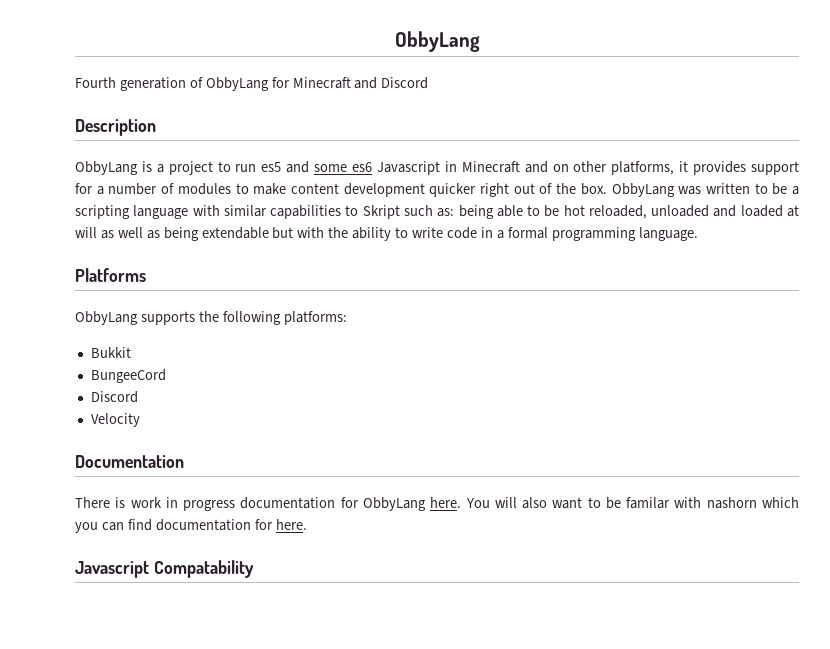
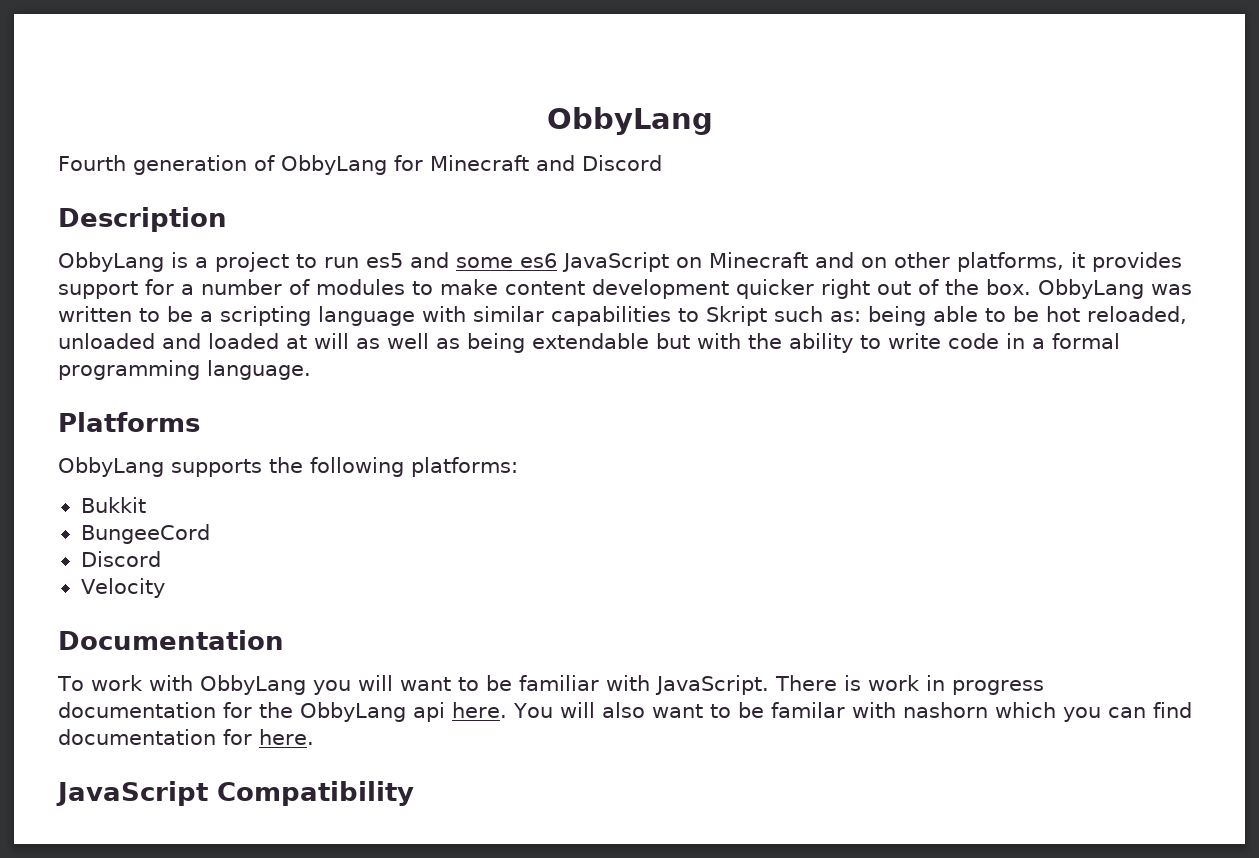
[376,161,457,175] Javascript in -> [562,252,702,272] JavaScript on
(184, 461) none -> [57,675,769,695] To work with ObbyLang you will want to be familiar with JavaScript.
[362,497,426,511] ObbyLang -> [259,702,445,722] the ObbyLang api
[75,560,254,578] Javascript Compatability -> [56,781,414,806] JavaScript Compatibility

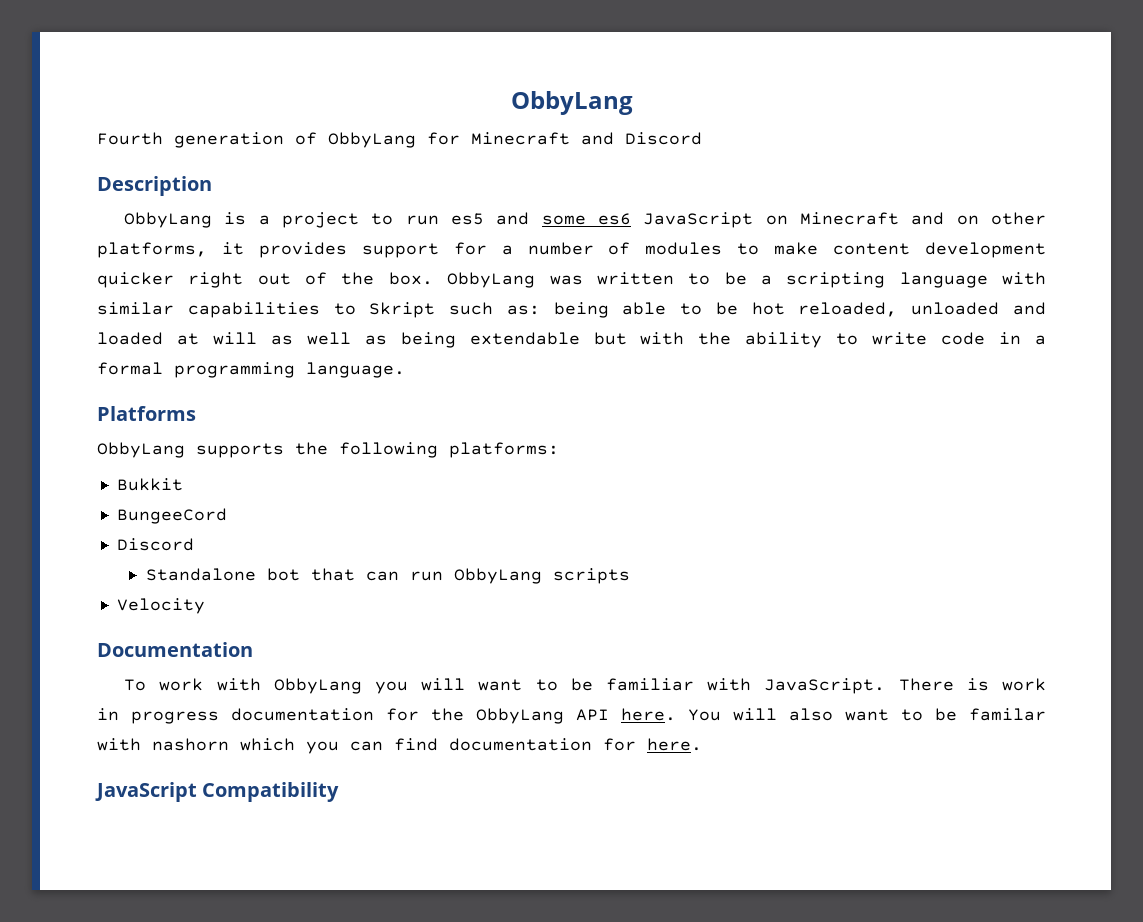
(161, 559) none -> [145,568,630,584] // Standalone bot that can run ObbyLang scripts
[413,702,445,722] api -> [576,709,609,721] API

